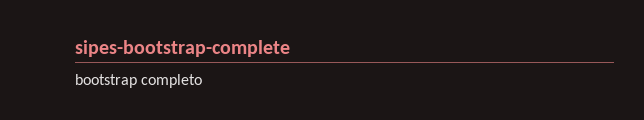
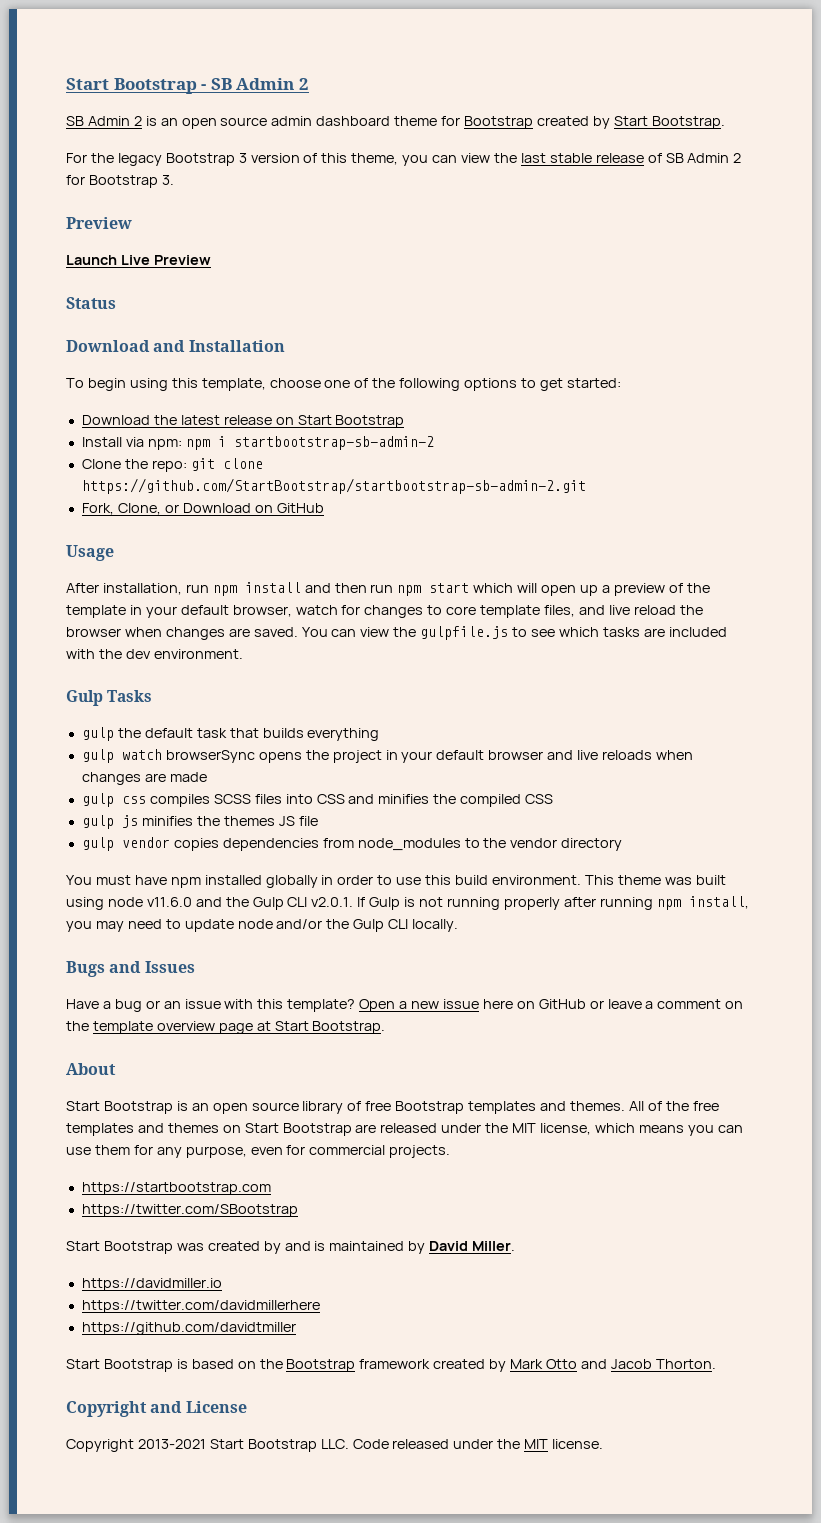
[75,40,290,57] [75,74,203,88] sipes-bootstrap-complete // bootstrap completo -> [66,78,309,94] [66,116,725,129] [66,153,742,166] [66,175,174,188] [66,217,132,229] [66,255,211,265] [66,297,116,309] [66,340,285,352] [66,378,621,391] [81,415,405,428] [81,436,434,450] [81,458,263,472] [81,478,586,494] [81,503,324,515] [66,545,114,561] [66,582,710,596] [66,605,703,618] [66,626,727,640] [66,649,243,659] [66,690,153,706] [81,727,380,741] [81,749,693,763] [81,772,207,785] [81,793,554,807] [81,815,318,829] [81,837,623,851] [66,875,726,888] [66,896,749,910] [66,919,459,932] [66,961,195,977] [66,999,744,1012] [66,1021,386,1034] [66,1063,116,1075] [66,1101,719,1114] [66,1123,743,1136] [66,1145,451,1158] [81,1182,271,1195] [81,1204,298,1217] [66,1241,516,1254] [81,1278,222,1291] [81,1300,320,1313] [81,1322,296,1335] [66,1359,716,1372] [66,1401,247,1417] [66,1439,604,1452] Start Bootstrap - SB Admin 2 // SB Admin 2 is an open source admin dashboard theme for Bootstrap created by Start Bootstrap. // For the legacy Bootstrap 3 version of this theme, you can view the last stable release of SB Admin 2 for Bootstrap 3. // Preview // Launch Live Preview // Status // Download and Installation // To begin using this template, choose one of the following options to get started: // Download the latest release on Start Bootstrap // Install via npm: npm i startbootstrap-sb-admin-2 // Clone the repo: git clone https://github.com/StartBootstrap/startbootstrap-sb-admin-2.git // Fork, Clone, or Download on GitHub // Usage // After installation, run npm install and then run npm start which will open up a preview of the template in your default browser, watch for changes to core template files, and live reload the browser when changes are saved. You can view the gulpfile.js to see which tasks are included with the dev environment. // Gulp Tasks // gulp the default task that builds everything // gulp watch browserSync opens the project in your default browser and live reloads when changes are made // gulp css compiles SCSS files into CSS and minifies the compiled CSS // gulp js minifies the themes JS file // gulp vendor copies dependencies from node_modules to the vendor directory // You must have npm installed globally in order to use this build environment. This theme was built using node v11.6.0 and the Gulp CLI v2.0.1. If Gulp is not running properly after running npm install, you may need to update node and/or the Gulp CLI locally. // Bugs and Issues // Have a bug or an issue with this template? Open a new issue here on GitHub or leave a comment on the template overview page at Start Bootstrap. // About // Start Bootstrap is an open source library of free Bootstrap templates and themes. All of the free templates and themes on Start Bootstrap are released under the MIT license, which means you can use them for any purpose, even for commercial projects. // https://startbootstrap.com // https://twitter.com/SBootstrap // Start Bootstrap was created by and is maintained by David Miller. // https://davidmiller.io // https://twitter.com/davidmillerhere // https://github.com/davidtmiller // Start Bootstrap is based on the Bootstrap framework created by Mark Otto and Jacob Thorton. // Copyright and License // Copyright 2013-2021 Start Bootstrap LLC. Code released under the MIT license.

